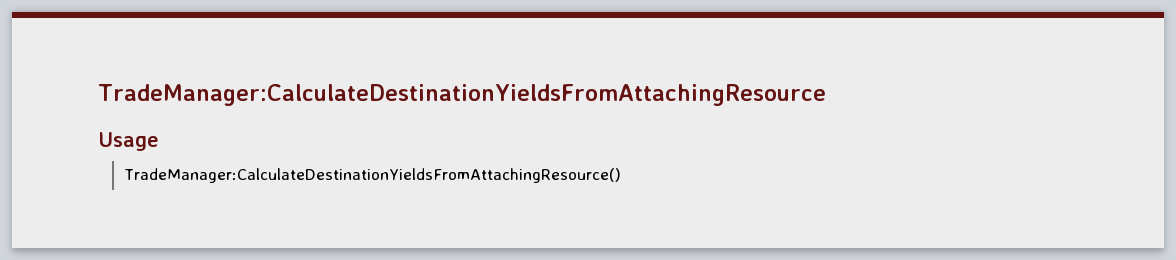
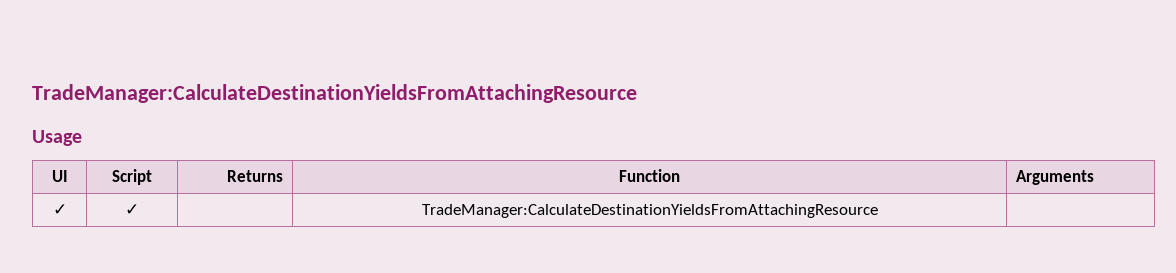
[123,168,621,183] // TradeManager:CalculateDestinationYieldsFromAttachingResource() -> [51,170,68,182] [112,169,152,185] [227,170,284,182] [619,169,680,182] [1015,170,1094,185] [52,204,67,215] [125,204,139,215] [421,204,878,218] // UI | Script | Returns | Function | Arguments // ✓ | ✓ | | TradeManager:CalculateDestinationYieldsFromAttachingResource |

